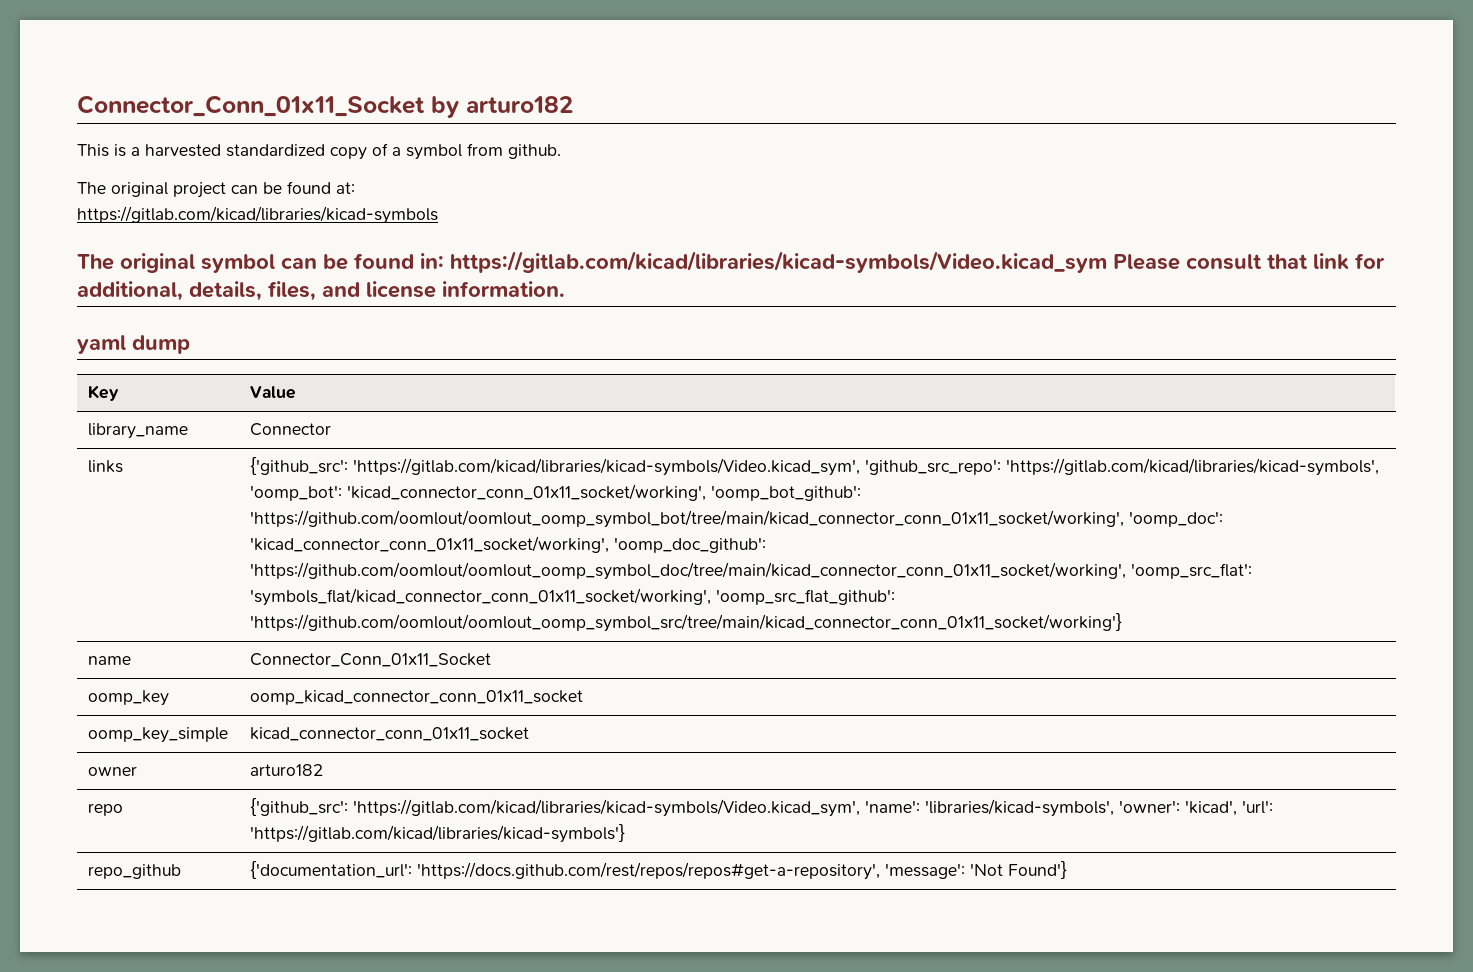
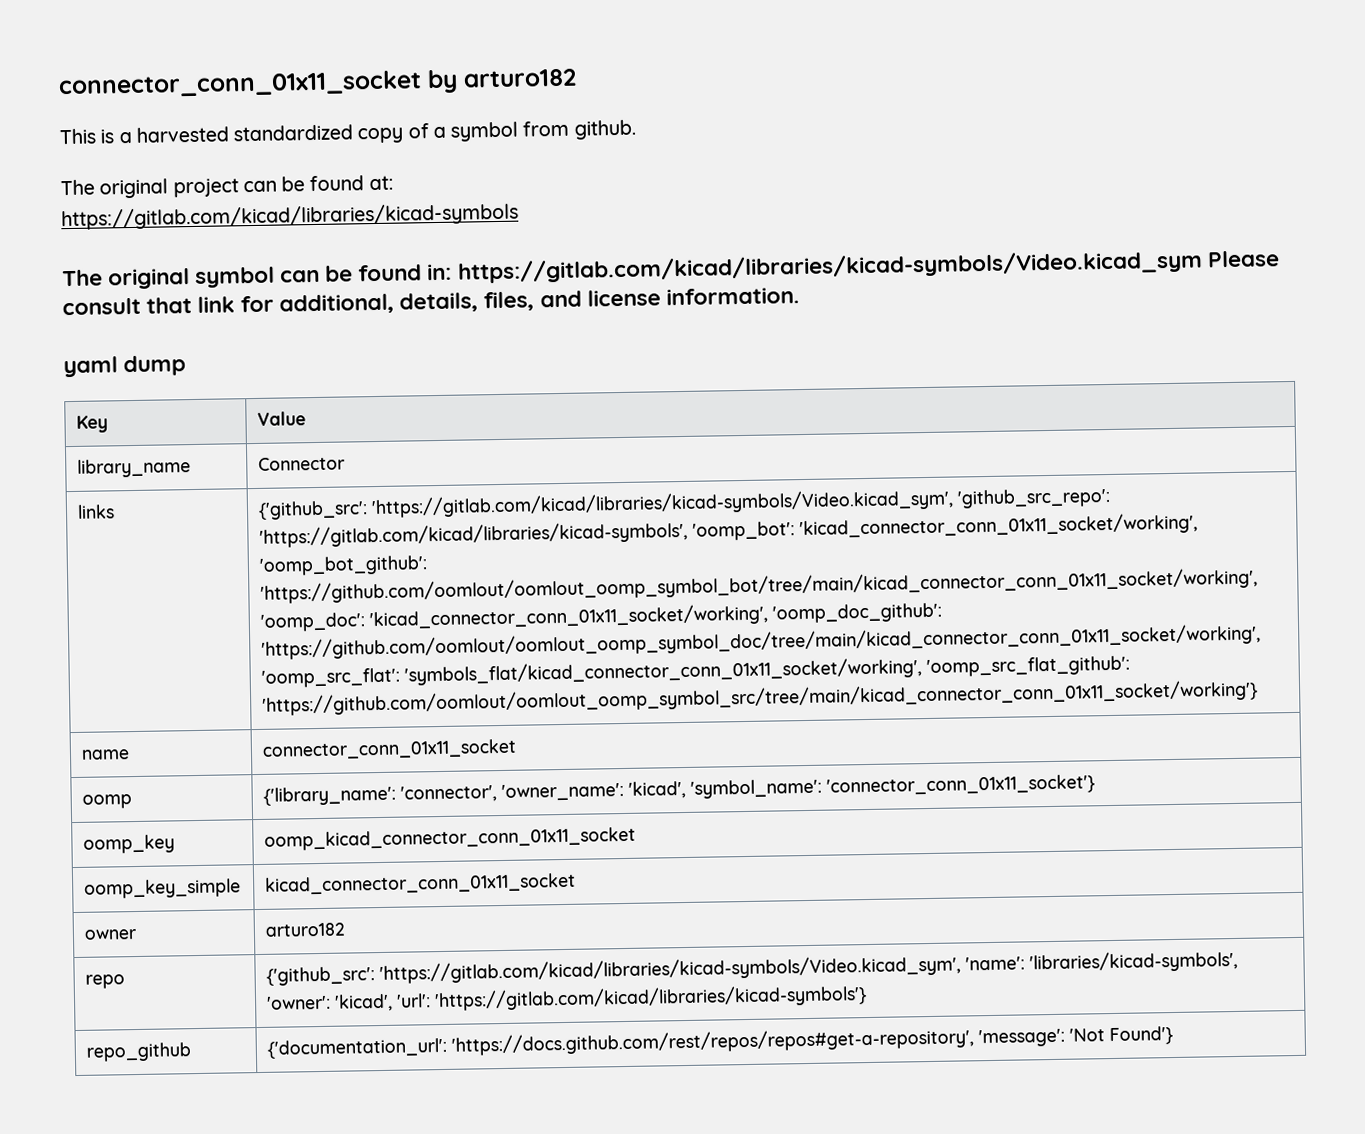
[77,95,425,117] Connector_Conn_01x11_Socket -> [58,70,422,99] connector_conn_01x11_socket
[249,653,491,667] Connector_Conn_01x11_Socket -> [262,738,518,760] [82,794,133,809] [263,774,1096,806] connector_conn_01x11_socket // oomp | {'library_name': 'connector', 'owner_name': 'kicad', 'symbol_name': 'connector_conn_01x11_socket'}

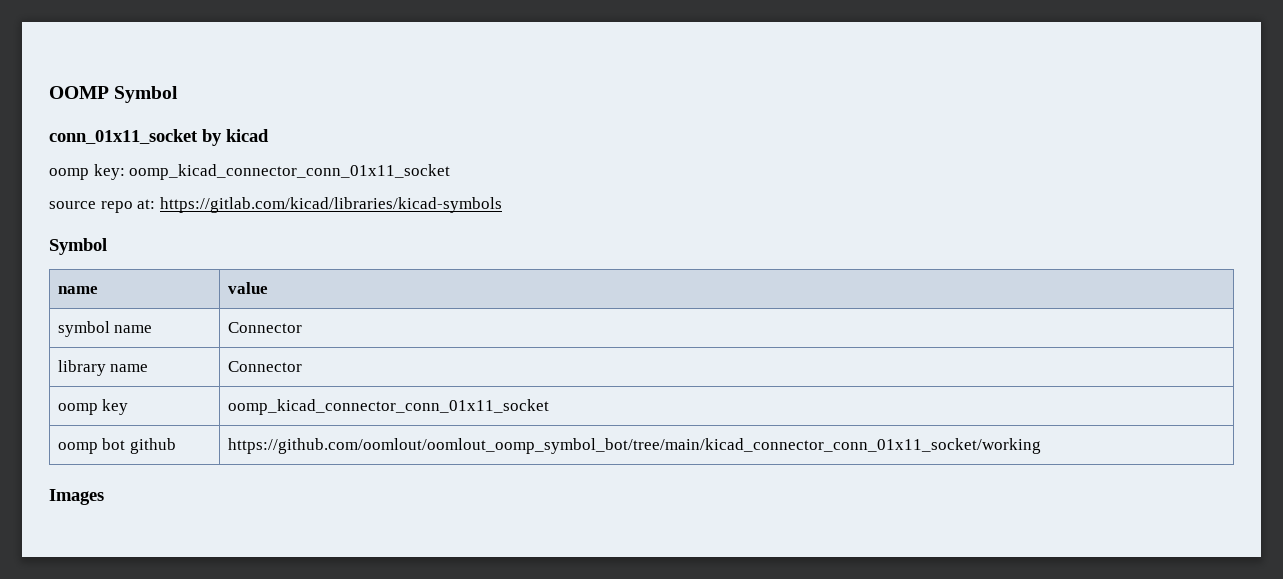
[58,68,577,99] [59,119,636,145] [60,175,365,199] connector_conn_01x11_socket by arturo182 // This is a harvested standardized copy of a symbol from github. // The original project can be found -> [49,86,179,103] [49,129,269,146] [49,164,451,180] [49,201,133,213] OOMP Symbol // conn_01x11_socket by kicad // oomp key: oomp_kicad_connector_conn_01x11_socket // source repo
(394, 183) // -> (156, 204) none
[62,249,1280,290] [62,287,800,316] [63,355,187,378] [76,415,109,433] [257,411,307,426] [77,458,192,478] [258,456,346,471] [77,504,116,519] [258,487,1112,520] [259,512,1199,548] [259,555,1259,604] [260,602,943,632] [261,623,1262,660] [261,655,1131,688] [262,679,1259,716] [81,749,131,760] [262,738,518,760] [82,794,133,809] [263,774,1096,806] [83,834,176,854] [264,826,637,851] [84,878,242,899] [265,872,577,895] [84,929,138,940] [265,922,347,937] [85,974,126,989] [266,949,1239,986] [266,984,868,1012] [86,1042,193,1062] [267,1026,1174,1059] The original symbol can be found in: https://gitlab.com/kicad/libraries/kicad-symbols/Video.kicad_sym Please consult that link for additional, details, files, and license information. // yaml dump // Key | Value // library_name | Connector // links | {'github_src': 'https://gitlab.com/kicad/libraries/kicad-symbols/Video.kicad_sym', 'github_src_repo': 'https://gitlab.com/kicad/libraries/kicad-symbols', 'oomp_bot': 'kicad_connector_conn_01x11_socket/working', 'oomp_bot_github': 'https://github.com/oomlout/oomlout_oomp_symbol_bot/tree/main/kicad_connector_conn_01x11_socket/working', 'oomp_doc': 'kicad_connector_conn_01x11_socket/working', 'oomp_doc_github': 'https://github.com/oomlout/oomlout_oomp_symbol_doc/tree/main/kicad_connector_conn_01x11_socket/working', 'oomp_src_flat': 'symbols_flat/kicad_connector_conn_01x11_socket/working', 'oomp_src_flat_github': 'https://github.com/oomlout/oomlout_oomp_symbol_src/tree/main/kicad_connector_conn_01x11_socket/working'} // name | connector_conn_01x11_socket // oomp | {'library_name': 'connector', 'owner_name': 'kicad', 'symbol_name': 'connector_conn_01x11_socket'} // oomp_key | oomp_kicad_connector_conn_01x11_socket // oomp_key_simple | kicad_connector_conn_01x11_socket // owner | arturo182 // repo | {'github_src': 'https://gitlab.com/kicad/libraries/kicad-symbols/Video.kicad_sym', 'name': 'libraries/kicad-symbols', 'owner': 'kicad', 'url': 'https://gitlab.com/kicad/libraries/kicad-symbols'} // repo_github | {'documentation_url': 'https://docs.github.com/rest/repos/repos#get-a-repository', 'message': 'Not Found'} -> [49,238,107,255] [57,286,98,294] [227,282,268,294] [57,321,153,337] [227,322,302,333] [57,360,149,376] [227,361,302,372] [57,399,129,415] [227,399,549,415] [57,438,176,454] [227,438,1041,454] [49,489,104,505] Symbol // name | value // symbol name | Connector // library name | Connector // oomp key | oomp_kicad_connector_conn_01x11_socket // oomp bot github | https://github.com/oomlout/oomlout_oomp_symbol_bot/tree/main/kicad_connector_conn_01x11_socket/working // Images

